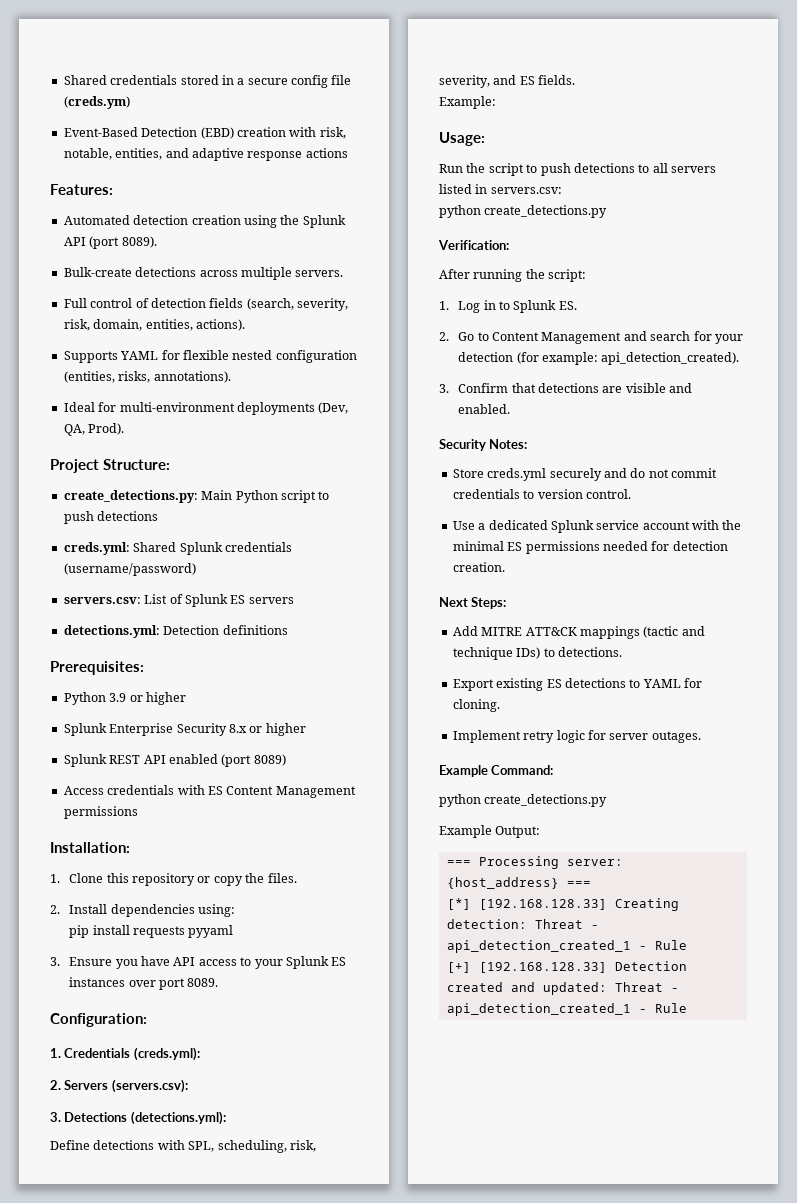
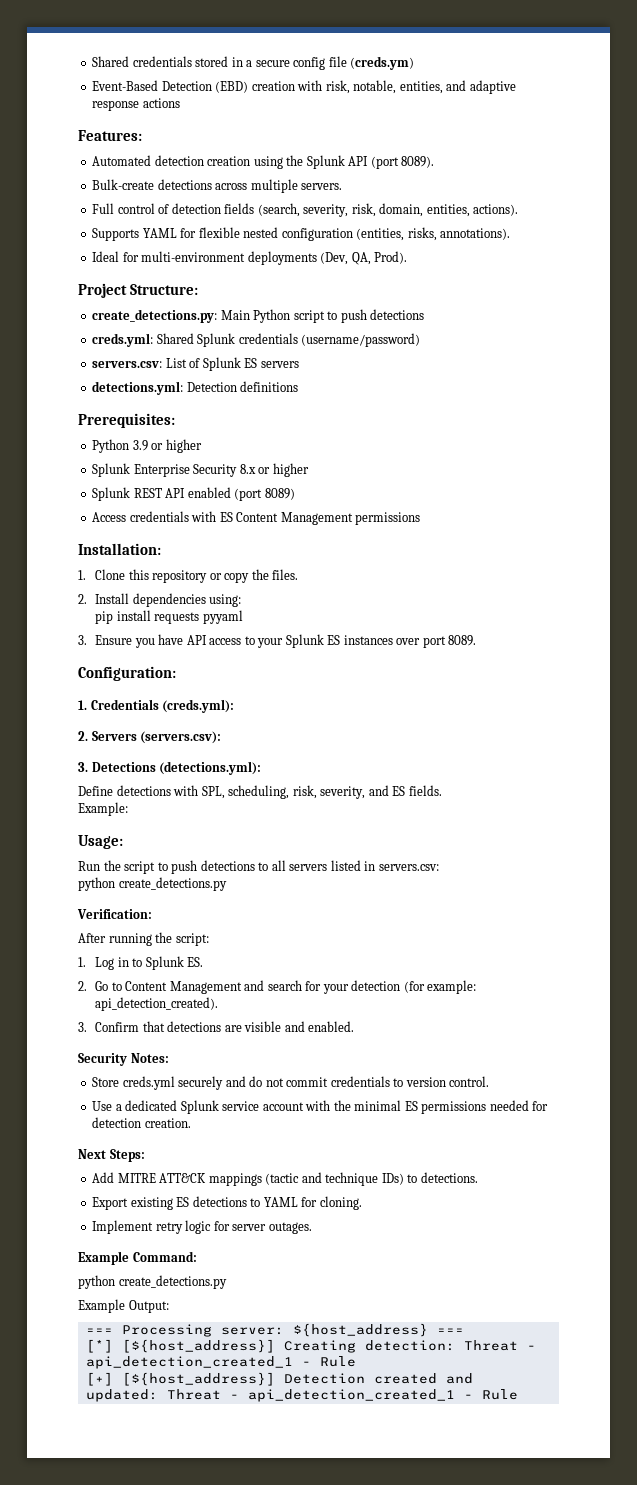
[446,877,559,889] {host_address} -> [292,1323,428,1337] ${host_address}
[478,899,607,910] [192.168.128.33] -> [121,1339,275,1353] [${host_address}]
[478,962,607,973] [192.168.128.33] -> [121,1372,275,1386] [${host_address}]

